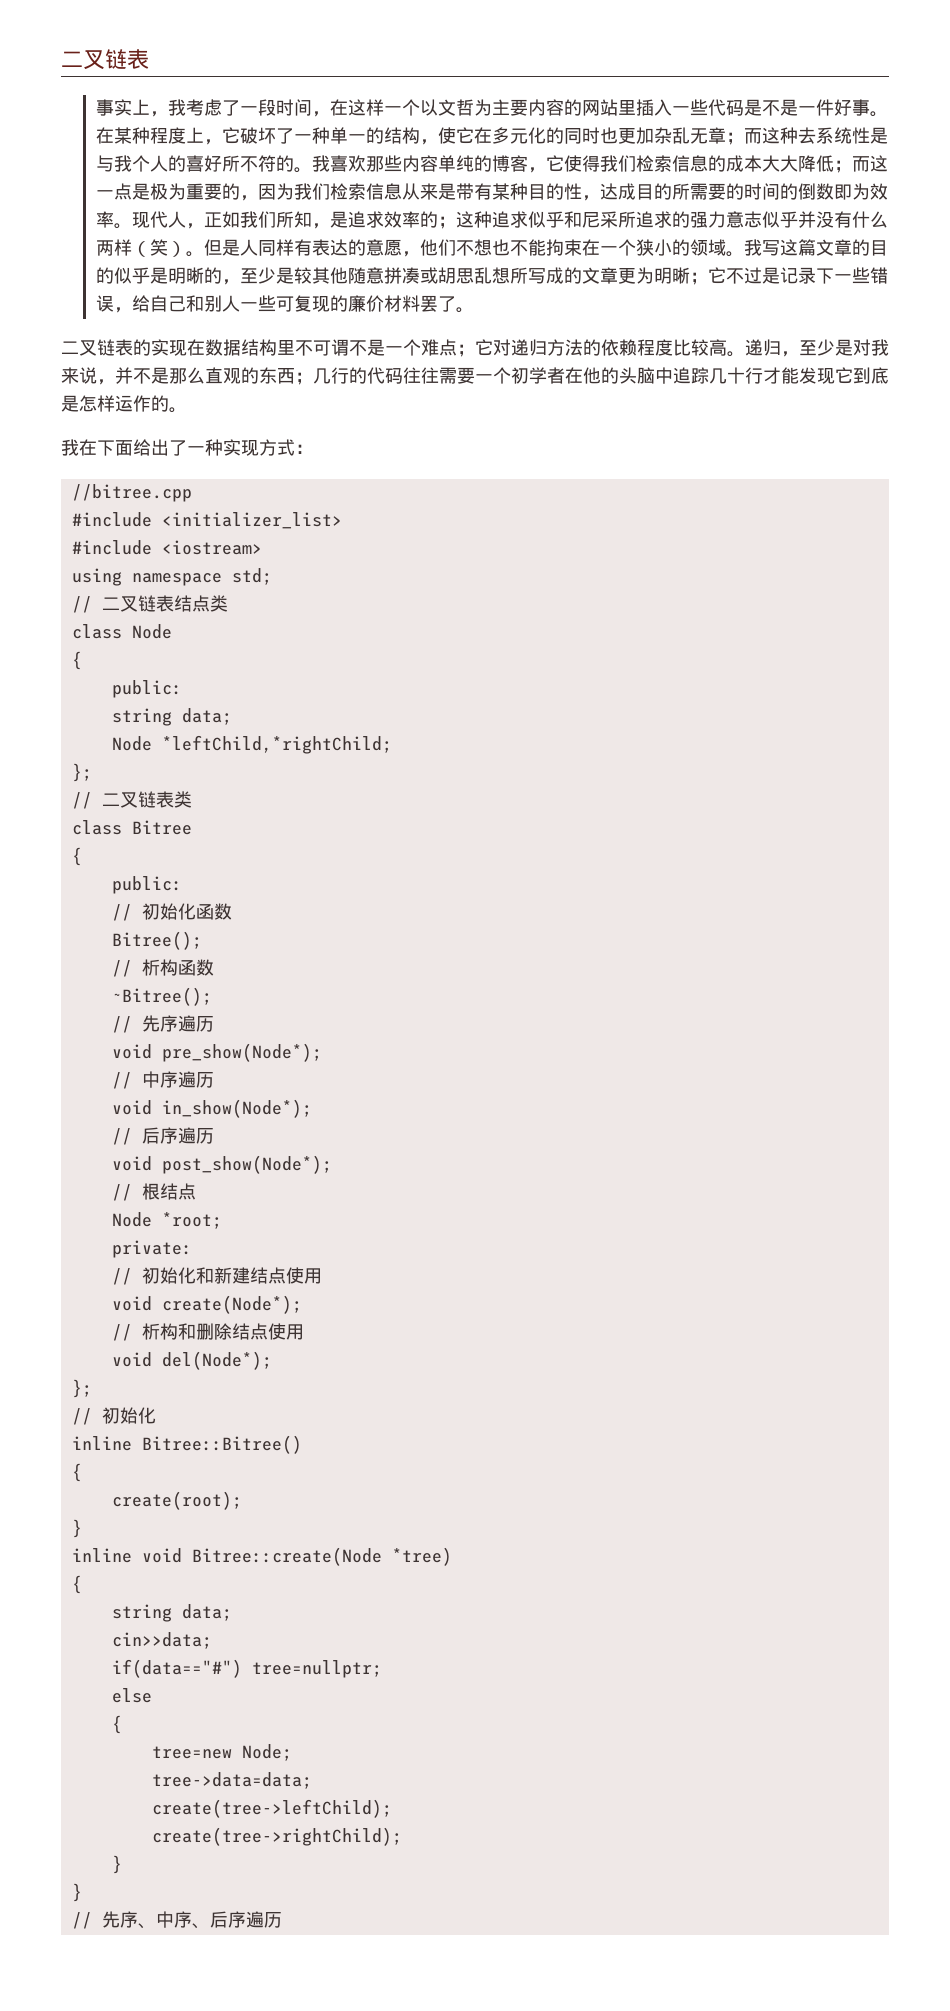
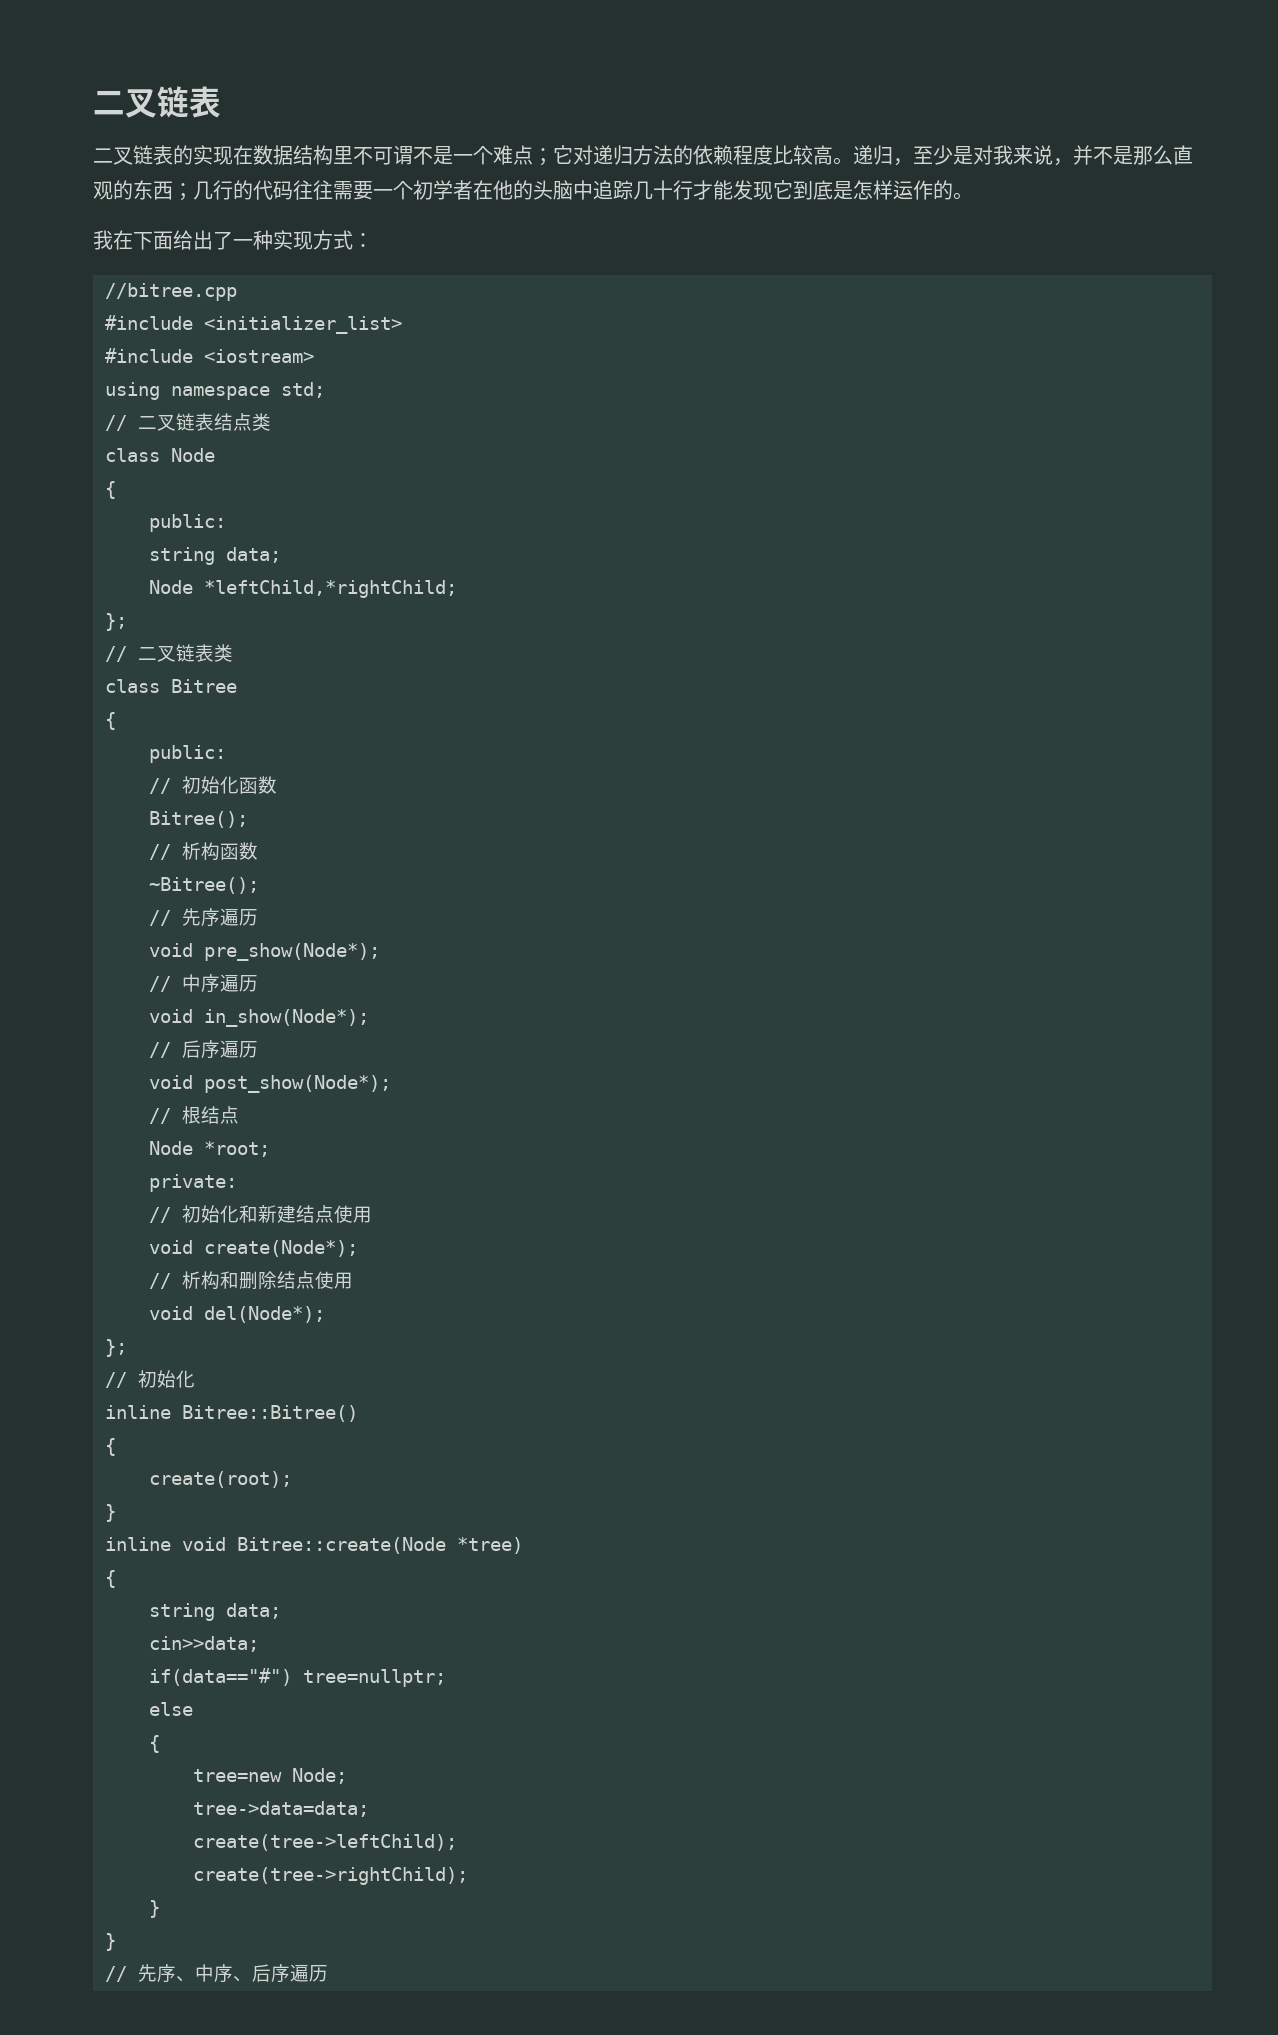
[61,49,149,70] [95,99,888,117] [95,127,888,145] [95,155,888,173] [95,183,888,201] [95,211,888,229] [95,239,888,257] [95,267,888,285] [95,295,474,313] 二叉链表 // 事实上，我考虑了一段时间，在这样一个以文哲为主要内容的网站里插入一些代码是不是一件好事。在某种程度上，它破坏了一种单一的结构，使它在多元化的同时也更加杂乱无章；而这种去系统性是与我个人的喜好所不符的。我喜欢那些内容单纯的博客，它使得我们检索信息的成本大大降低；而这一点是极为重要的，因为我们检索信息从来是带有某种目的性，达成目的所需要的时间的倒数即为效率。现代人，正如我们所知，是追求效率的；这种追求似乎和尼采所追求的强力意志似乎并没有什么两样（笑）。但是人同样有表达的意愿，他们不想也不能拘束在一个狭小的领域。我写这篇文章的目的似乎是明晰的，至少是较其他随意拼凑或胡思乱想所写成的文章更为明晰；它不过是记录下一些错误，给自己和别人一些可复现的廉价材料罢了。 -> [93,86,221,118] 二叉链表

